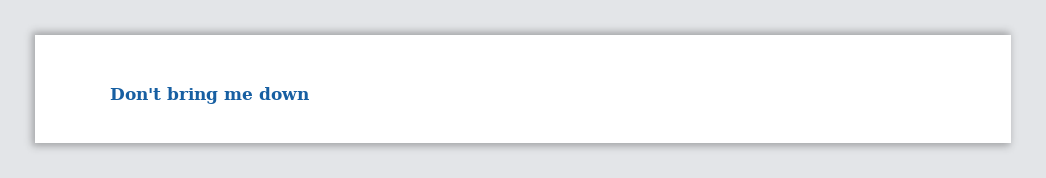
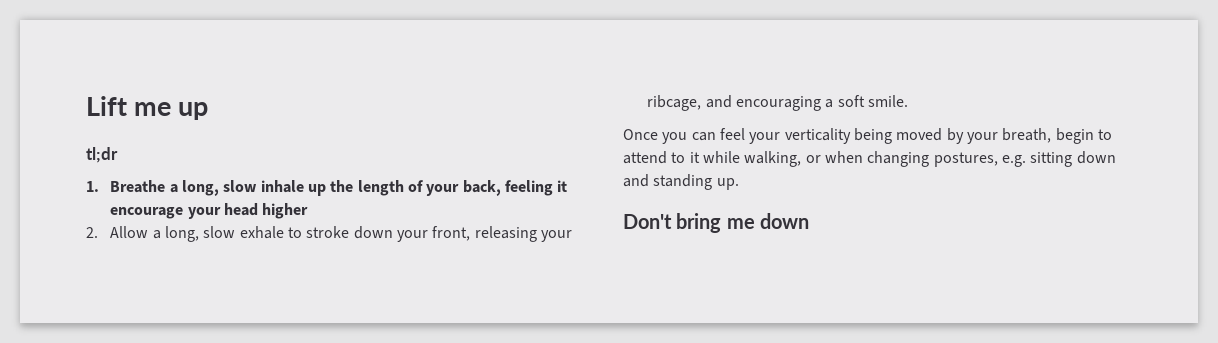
(110, 94) none -> [86,96,209,120] [86,147,118,163] [86,180,568,196] [110,203,309,219] [86,226,572,242] [647,95,909,111] [623,128,1112,144] [623,151,1116,167] [623,174,739,190] Lift me up // tl;dr // 1. Breathe a long, slow inhale up the length of your back, feeling it encourage your head higher // 2. Allow a long, slow exhale to stroke down your front, releasing your ribcage, and encouraging a soft smile. // Once you can feel your verticality being moved by your breath, begin to attend to it while walking, or when changing postures, e.g. sitting down and standing up. //

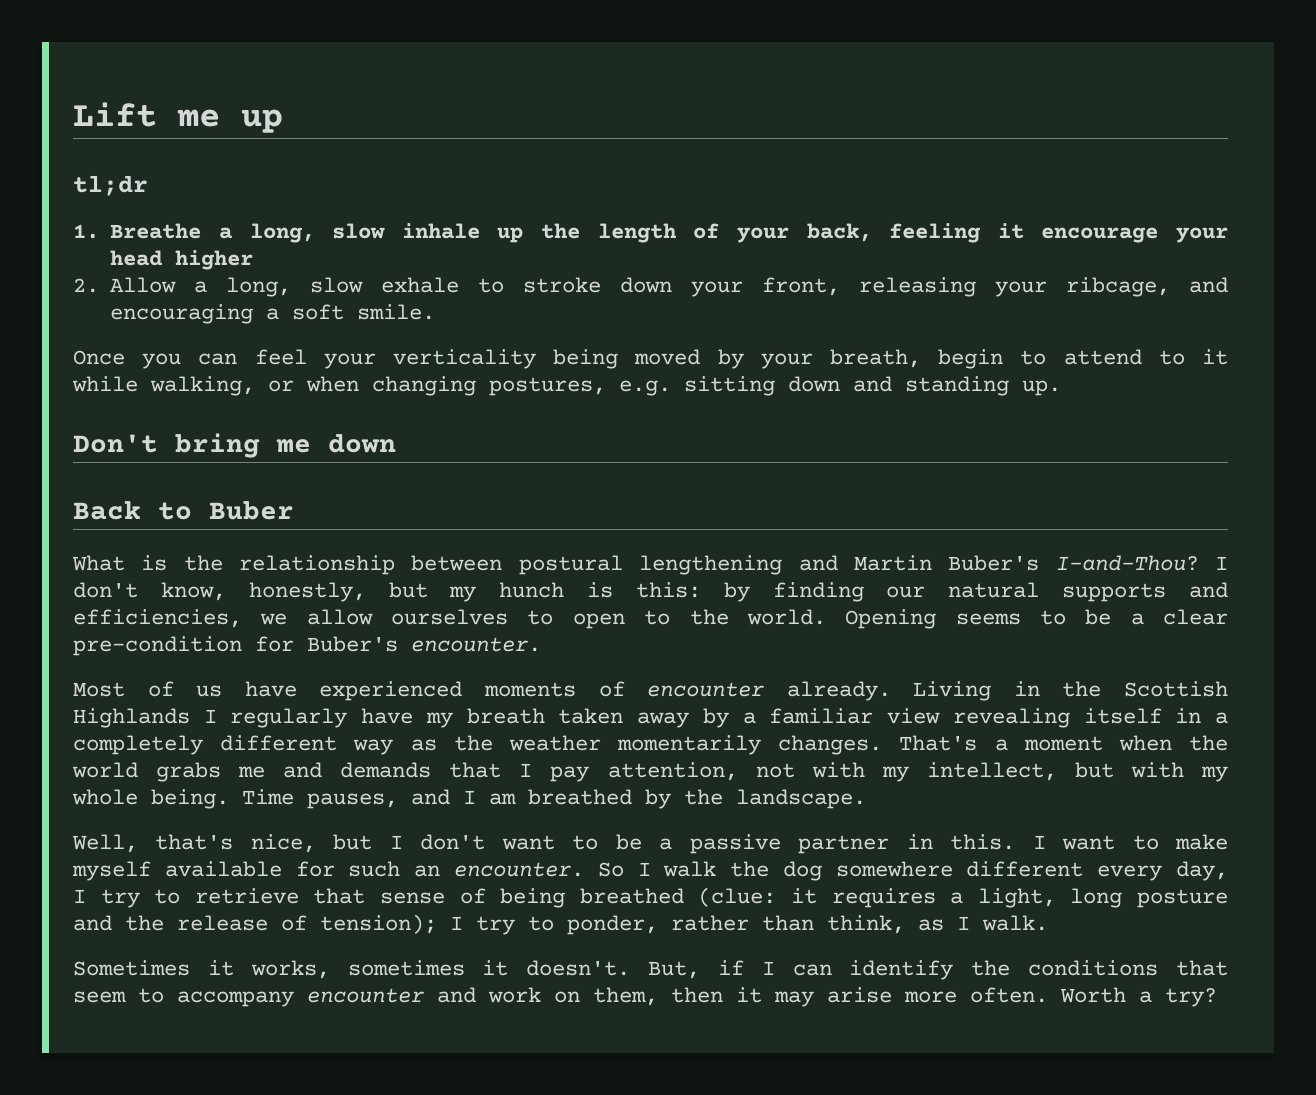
(809, 221) none -> [73,501,294,520] [72,555,1228,575] [73,582,1228,602] [73,609,1229,629] [73,636,541,656] [73,681,1229,701] [73,708,1229,728] [73,735,1228,755] [72,762,1229,782] [72,789,866,809] [72,834,1229,854] [72,861,1229,881] [73,887,1228,908] [73,914,1048,935] [73,960,1228,980] [73,987,1217,1007] // Back to Buber // What is the relationship between postural lengthening and Martin Buber's I-and-Thou? I don't know, honestly, but my hunch is this: by finding our natural supports and efficiencies, we allow ourselves to open to the world. Opening seems to be a clear pre-condition for Buber's encounter. // Most of us have experienced moments of encounter already. Living in the Scottish Highlands I regularly have my breath taken away by a familiar view revealing itself in a completely different way as the weather momentarily changes. That's a moment when the world grabs me and demands that I pay attention, not with my intellect, but with my whole being. Time pauses, and I am breathed by the landscape. // Well, that's nice, but I don't want to be a passive partner in this. I want to make myself available for such an encounter. So I walk the dog somewhere different every day, I try to retrieve that sense of being breathed (clue: it requires a light, long posture and the release of tension); I try to ponder, rather than think, as I walk. // Sometimes it works, sometimes it doesn't. But, if I can identify the conditions that seem to accompany encounter and work on them, then it may arise more often. Worth a try?

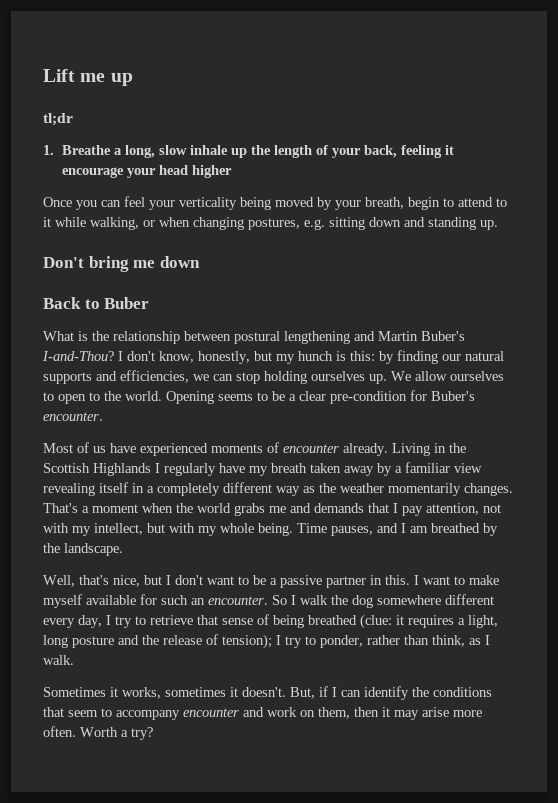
[73,277,1229,297] [110,304,436,324] // 2. Allow a long, slow exhale to stroke down your front, releasing your ribcage, and encouraging a soft smile. -> (232, 171) none
(288, 619) none -> [213,371,411,384] can stop holding ourselves up. We

